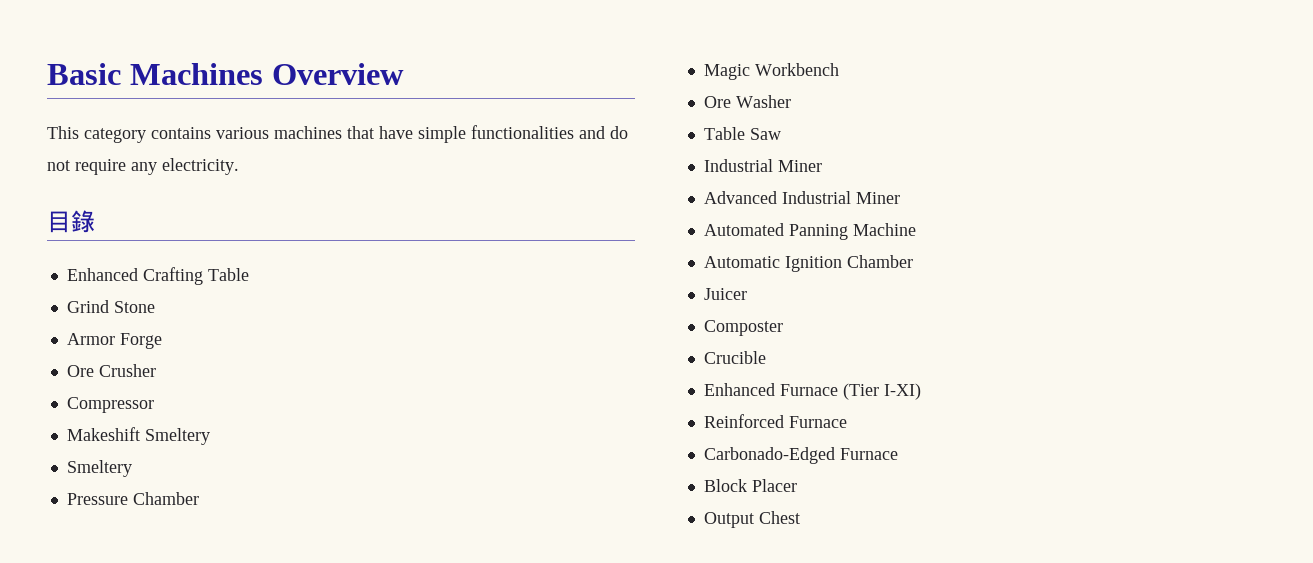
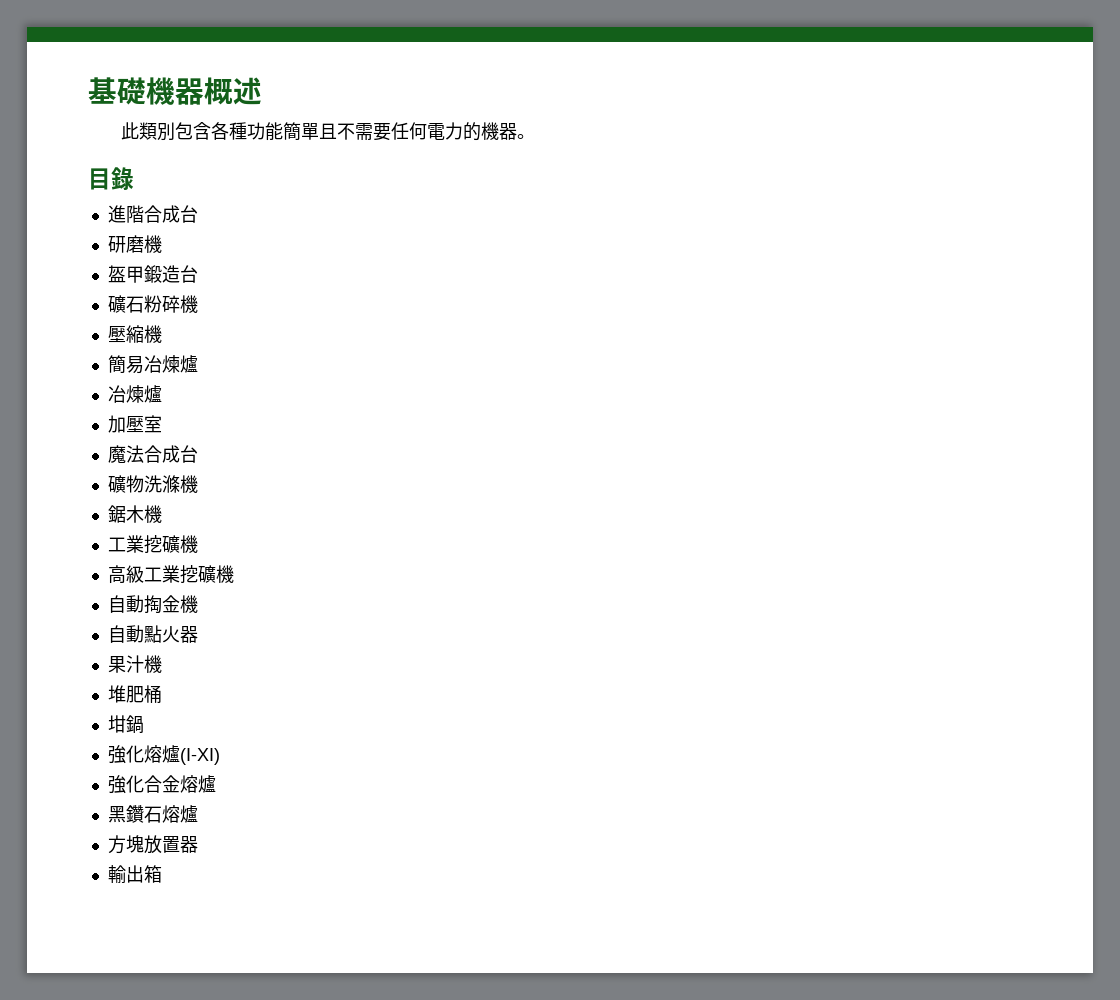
[47,63,404,85] [47,125,628,143] [47,158,239,175] [47,210,95,233] [66,267,249,285] [66,300,155,313] [66,333,162,349] [66,364,156,377] [66,397,154,413] [66,427,210,445] [66,460,132,477] [66,492,199,505] [703,63,839,80] [703,95,791,108] [703,127,781,140] [703,159,822,172] [703,191,900,204] [703,223,916,240] [703,255,913,272] [703,288,747,300] [703,320,783,336] [703,351,766,364] [703,383,921,400] [703,414,847,428] [703,447,898,464] [703,479,797,492] [703,511,800,528] Basic Machines Overview // This category contains various machines that have simple functionalities and do not require any electricity. // 目錄 // Enhanced Crafting Table // Grind Stone // Armor Forge // Ore Crusher // Compressor // Makeshift Smeltery // Smeltery // Pressure Chamber // Magic Workbench // Ore Washer // Table Saw // Industrial Miner // Advanced Industrial Miner // Automated Panning Machine // Automatic Ignition Chamber // Juicer // Composter // Crucible // Enhanced Furnace (Tier I-XI) // Reinforced Furnace // Carbonado-Edged Furnace // Block Placer // Output Chest -> [88,77,262,105] [120,122,535,141] [88,167,134,190] [107,205,198,223] [107,235,162,253] [107,265,198,283] [107,295,198,313] [107,325,162,343] [107,355,198,374] [107,385,162,403] [107,415,162,433] [107,445,198,463] [107,475,198,493] [107,505,162,523] [107,535,198,554] [107,565,234,584] [107,595,198,614] [107,625,198,643] [107,655,162,673] [107,685,162,703] [107,715,144,733] [107,745,220,765] [107,775,216,794] [107,805,198,823] [107,835,198,854] [107,865,162,883] 基礎機器概述 // 此類別包含各種功能簡單且不需要任何電力的機器。 // 目錄 // 進階合成台 // 研磨機 // 盔甲鍛造台 // 礦石粉碎機 // 壓縮機 // 簡易冶煉爐 // 冶煉爐 // 加壓室 // 魔法合成台 // 礦物洗滌機 // 鋸木機 // 工業挖礦機 // 高級工業挖礦機 // 自動掏金機 // 自動點火器 // 果汁機 // 堆肥桶 // 坩鍋 // 強化熔爐(I-XI) // 強化合金熔爐 // 黑鑽石熔爐 // 方塊放置器 // 輸出箱

